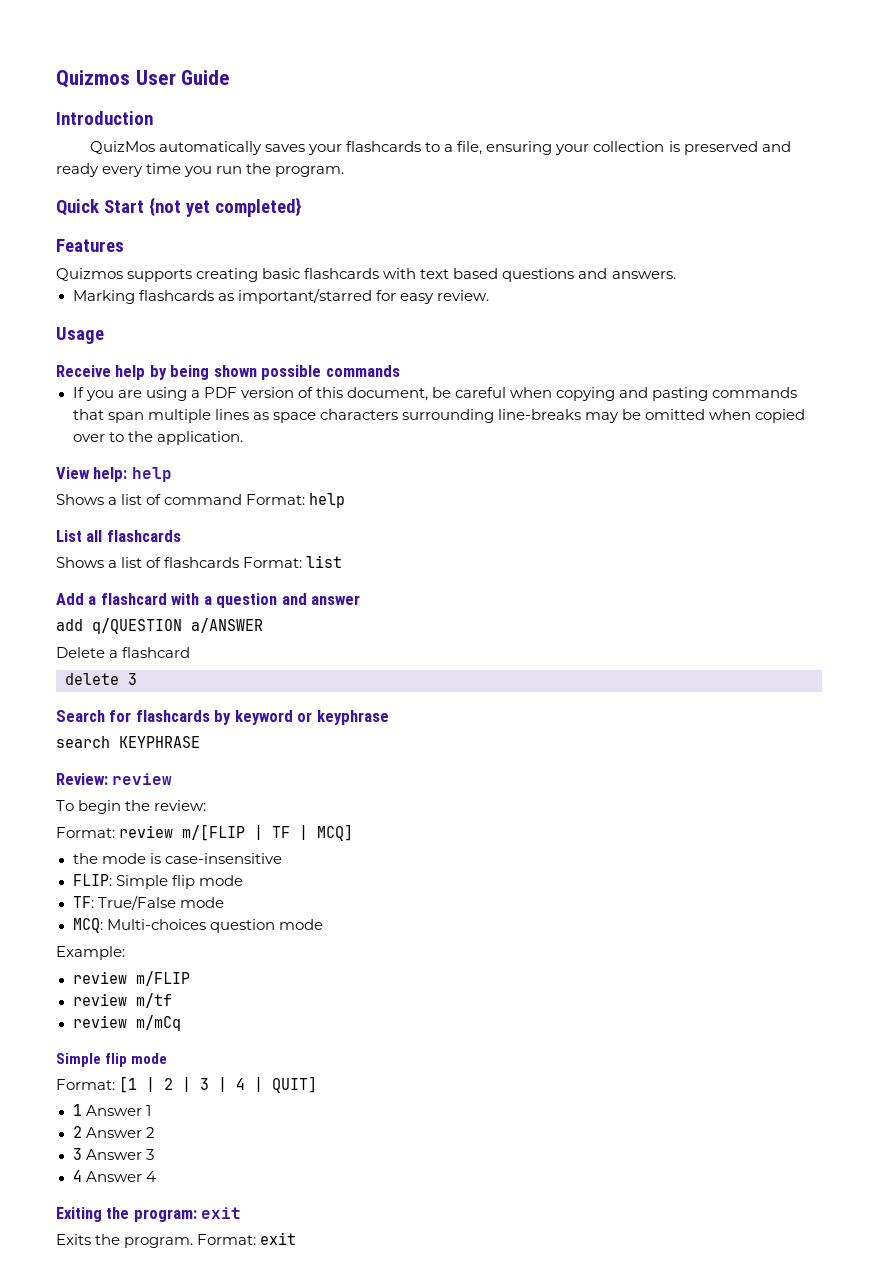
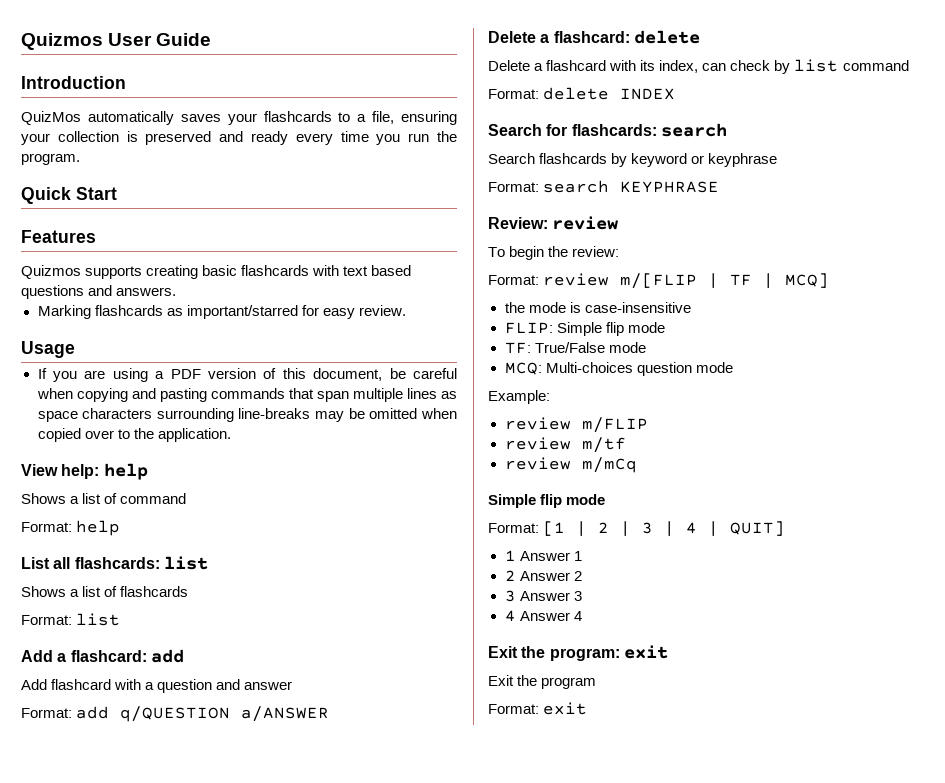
[148,197,301,217] {not yet completed} -> (117, 193) none
[56,365,400,380] // Receive help by being shown possible commands -> (75, 349) none
(243, 499) none -> (187, 498) //
[106,530,181,542] flashcards -> [74,556,208,570] flashcards: list
(240, 562) none -> (189, 591) //
(97, 600) none -> [70,649,184,663] [21,679,47,690] flashcard: add // Add
(361, 600) none -> [21,708,72,718] Format:
(263, 625) none -> [488,30,700,44] // Delete a flashcard: delete
[65,673,137,685] // delete 3 -> [609,59,909,74] [488,87,676,100] with its index, can check by list command // Format: delete INDEX
(132, 716) none -> [571,123,727,137] [488,153,535,164] flashcards: search // Search
(389, 717) none -> [488,182,539,192] Format:
[56,1207,102,1222] Exiting -> [488,646,518,658] Exit
[56,1234,194,1248] Exits the program. -> [488,675,597,689] Exit the program //

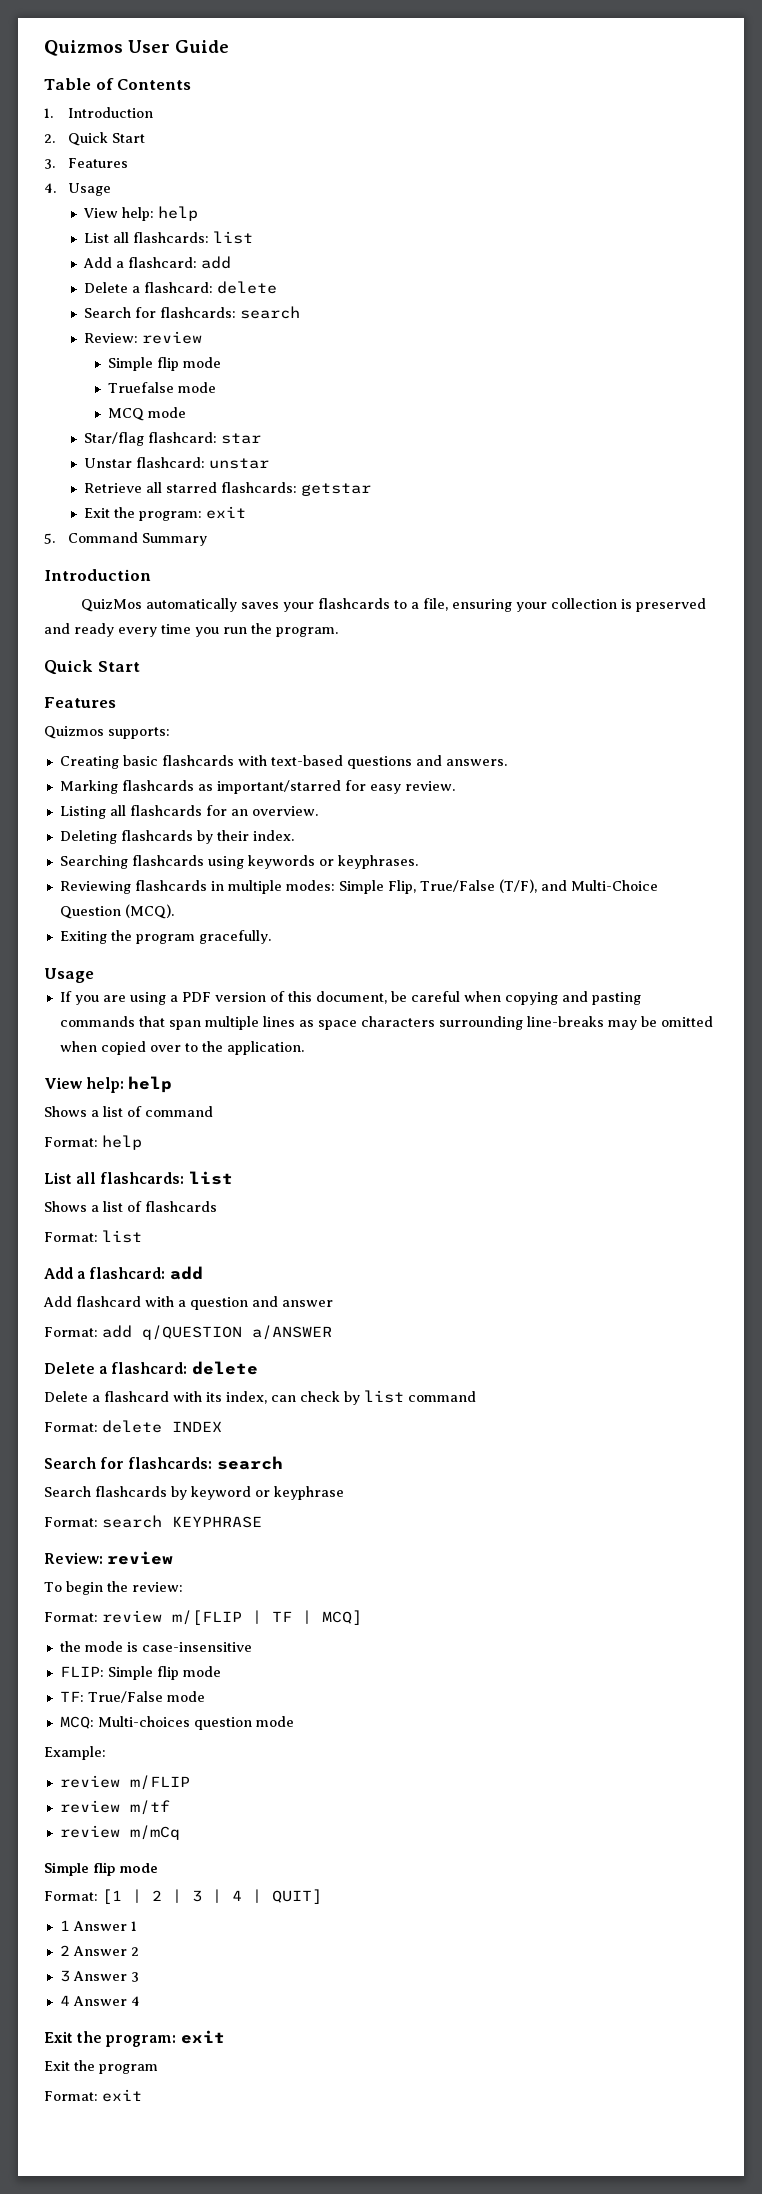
(212, 39) none -> [44,78,192,90] [44,107,154,118] [44,132,146,146] [44,158,129,169] [44,183,112,196] [83,206,199,221] [84,231,254,244] [83,256,232,269] [84,281,278,294] [84,306,301,319] [84,331,203,344] [108,357,222,371] [108,382,217,393] [108,407,187,421] [84,432,262,446] [84,457,270,469] [84,482,372,496] [84,506,247,521] [44,532,208,546] // Table of Contents // 1. Introduction // 2. Quick Start // 3. Features // 4. Usage // View help: help // List all flashcards: list // Add a flashcard: add // Delete a flashcard: delete // Search for flashcards: search // Review: review // Simple flip mode // Truefalse mode // MCQ mode // Star/flag flashcard: star // Unstar flashcard: unstar // Retrieve all starred flashcards: getstar // Exit the program: exit // 5. Command Summary
[85,265,199,279] supports creating -> [108,727,170,739] [59,756,119,769] supports: // Creating
[343,265,412,276] text based -> [270,755,343,766] text-based
(406, 310) none -> [59,805,318,819] [59,830,294,844] [59,855,418,869] [59,879,658,894] [59,904,174,919] [59,930,271,944] // Listing all flashcards for an overview. // Deleting flashcards by their index. // Searching flashcards using keywords or keyphrases. // Reviewing flashcards in multiple modes: Simple Flip, True/False (T/F), and Multi-Choice Question (MCQ). // Exiting the program gracefully.

